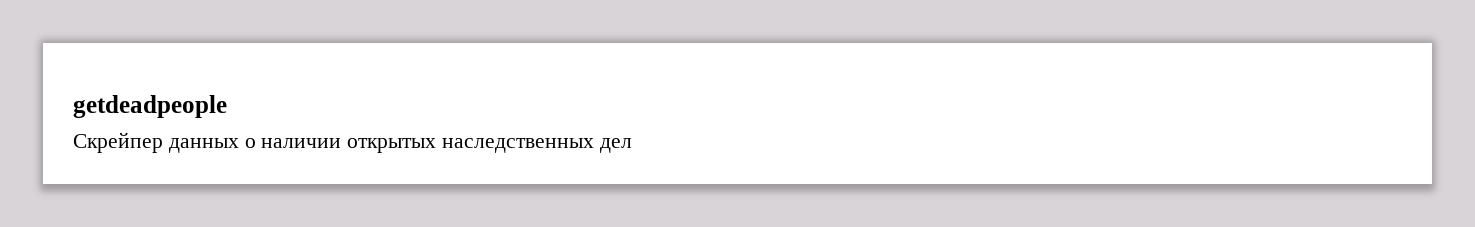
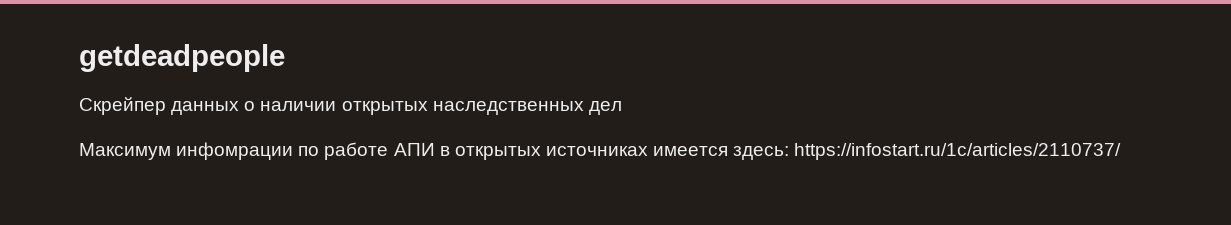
(632, 145) none -> [79,142,1122,160] // Максимум инфомрации по работе АПИ в открытых источниках имеется здесь: https://infostart.ru/1c/articles/2110737/

